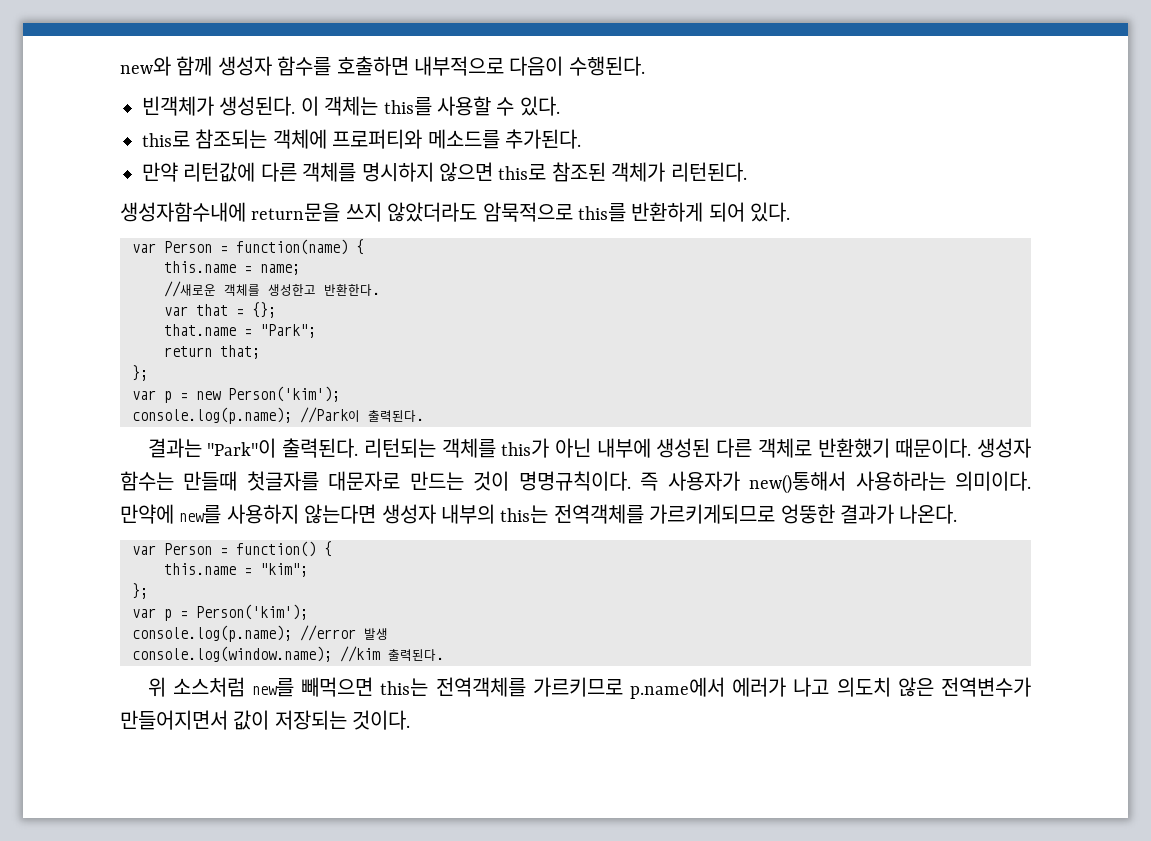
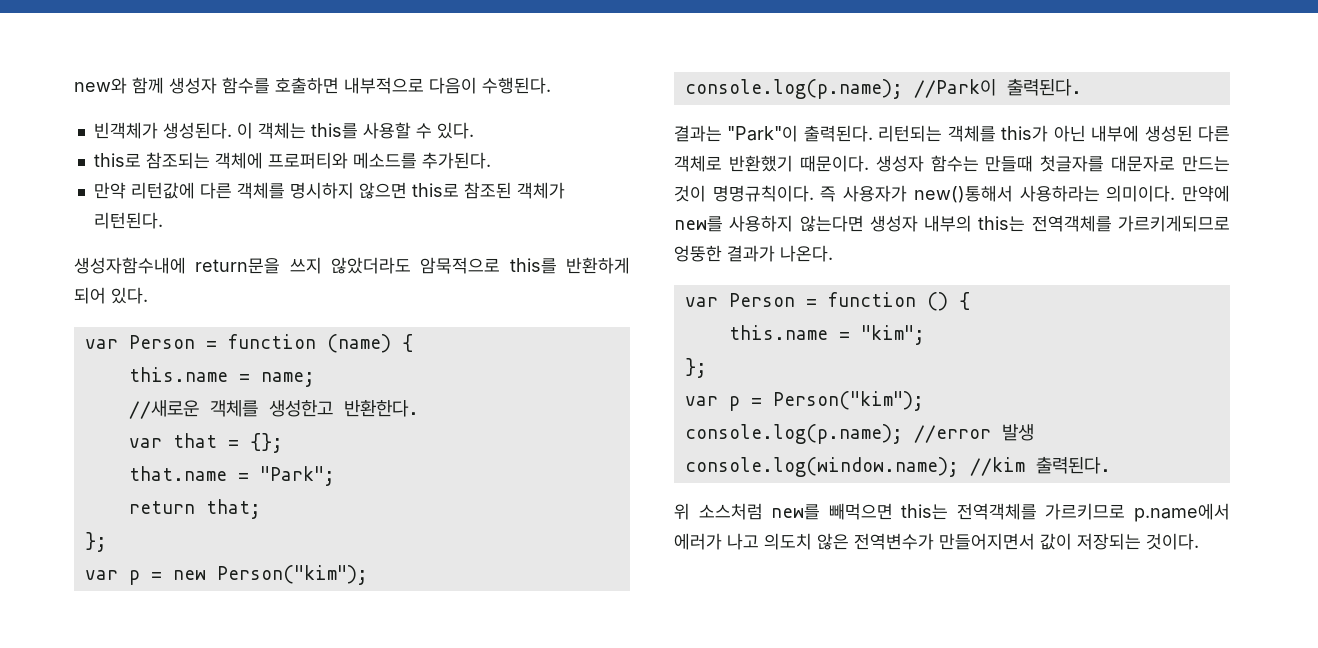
[236,239,348,255] function(name) -> [227,334,391,353] function (name)
[228,386,340,402] Person('kim'); -> [216,565,368,585] Person("kim");
[236,541,316,557] function() -> [827,292,948,311] function ()
[196,604,308,620] Person('kim'); -> [772,391,924,411] Person("kim");

